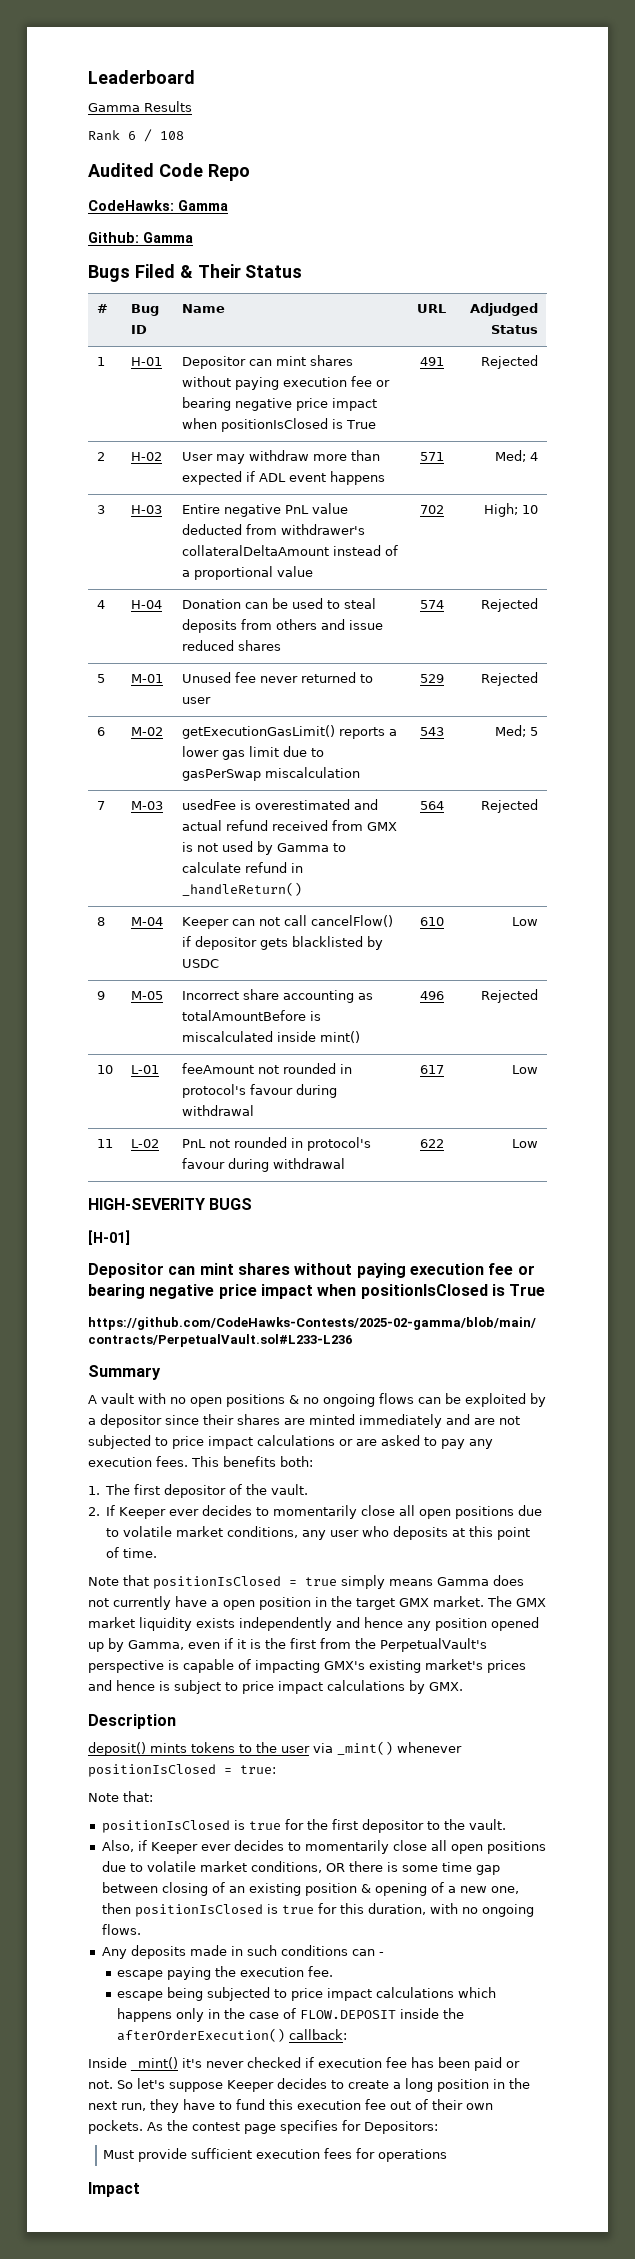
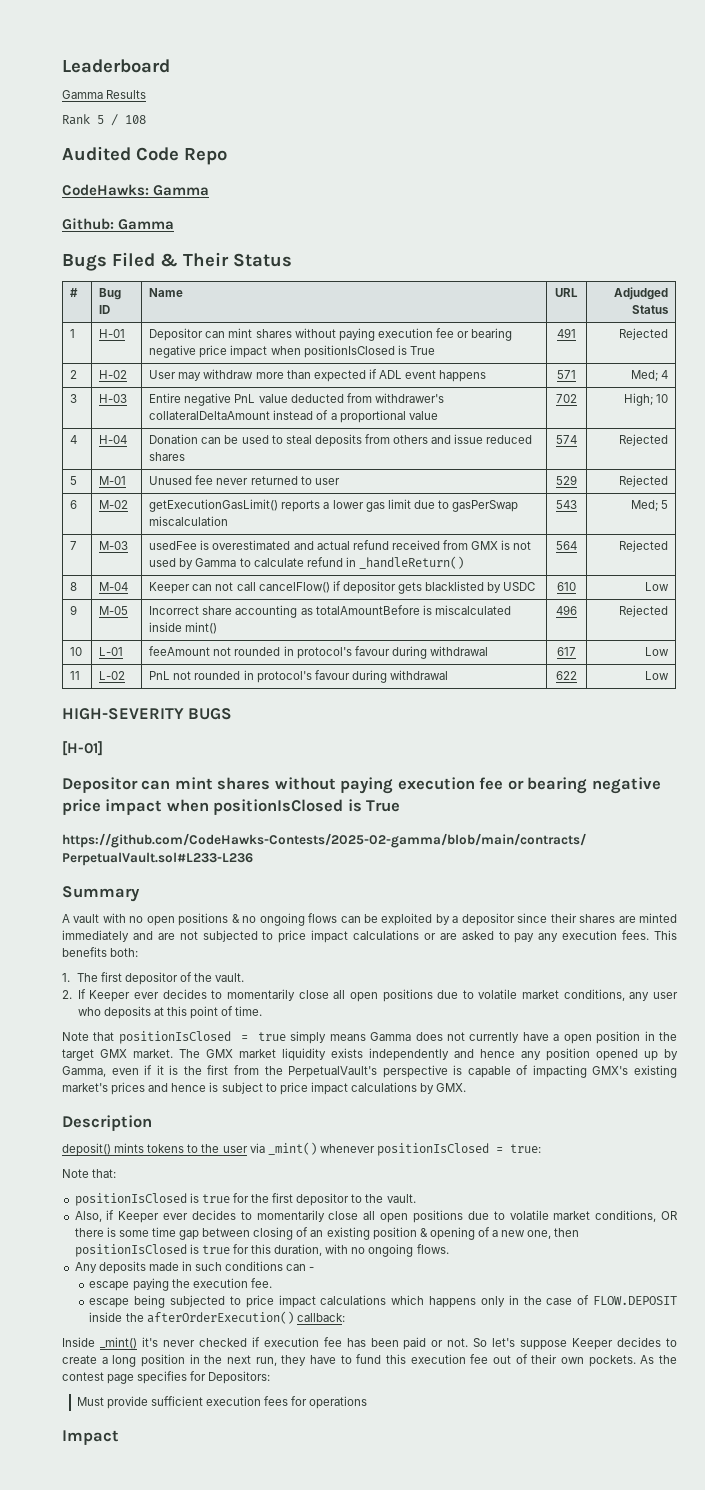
[128,131,136,140] 6 -> [97,115,104,124] 5

